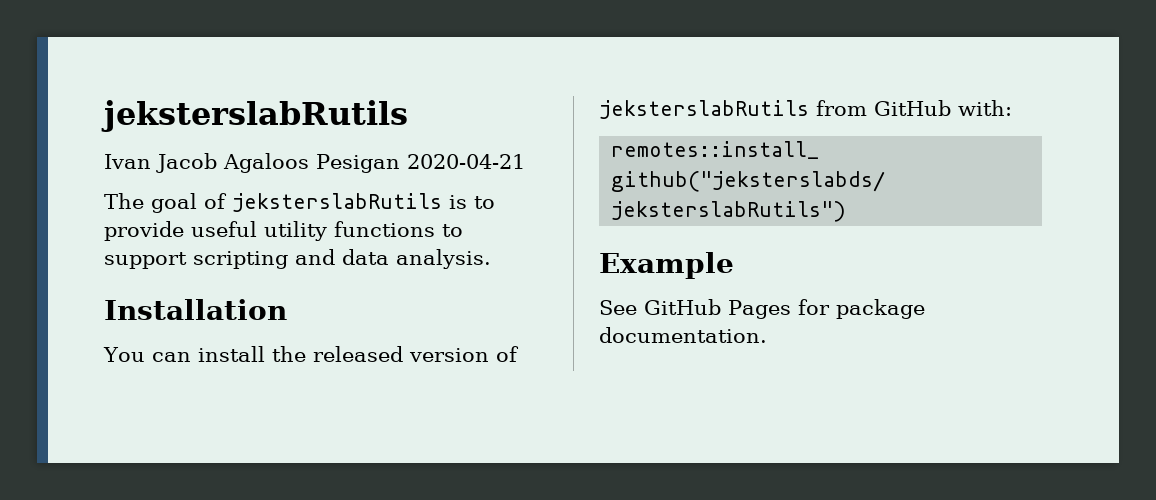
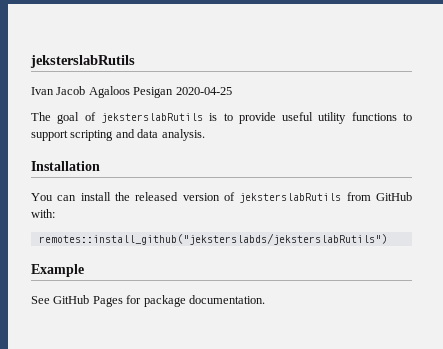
[406,154,525,169] 2020-04-21 -> [175,87,232,95] 2020-04-25

